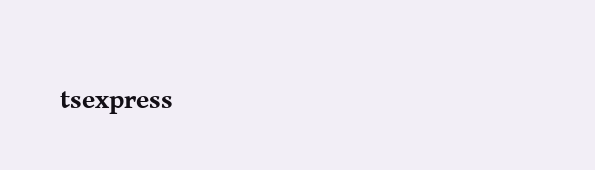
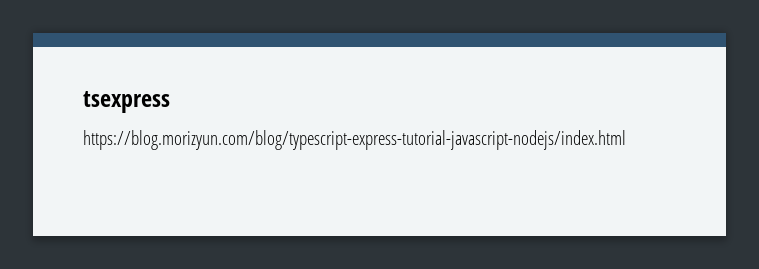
(173, 102) none -> [83,130,626,150] // https://blog.morizyun.com/blog/typescript-express-tutorial-javascript-nodejs/index.html

